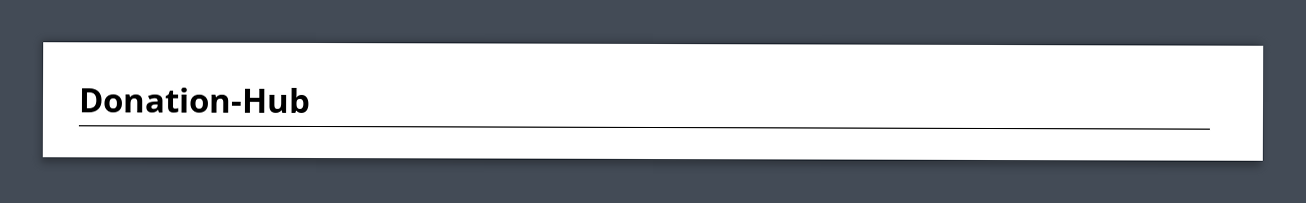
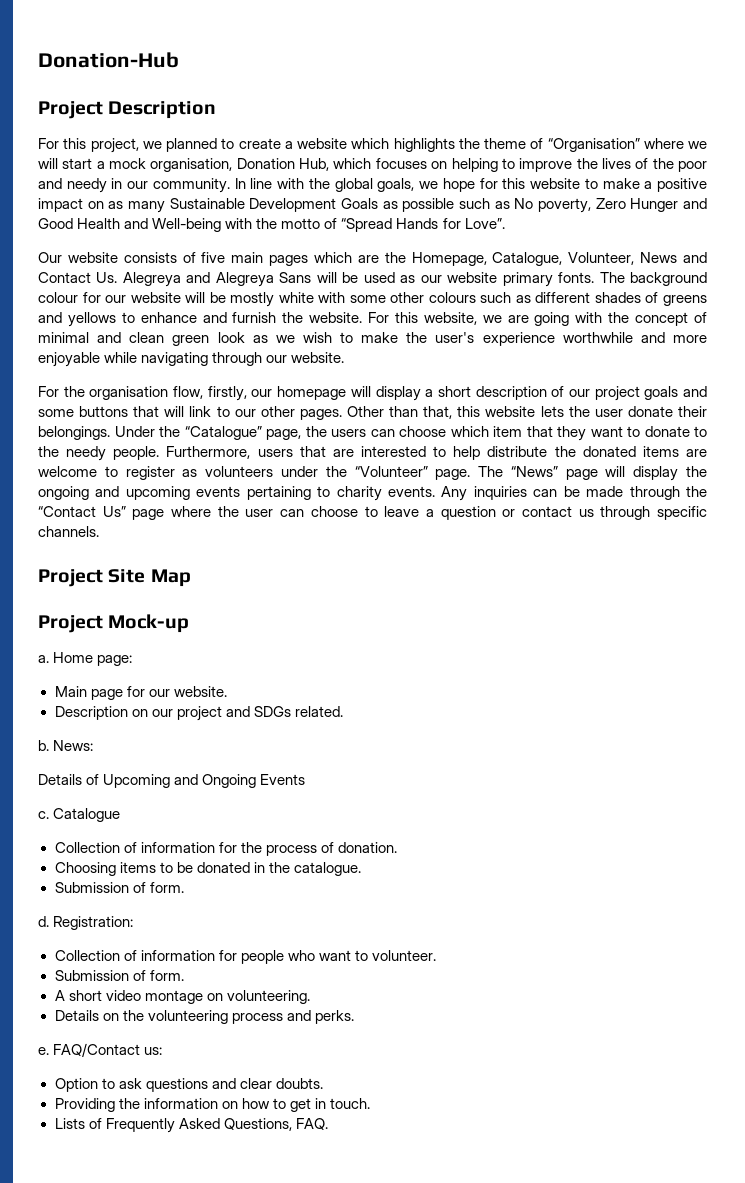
(311, 100) none -> [38,101,217,119] [38,138,707,153] [38,158,708,172] [38,178,707,193] [38,198,708,213] [38,218,505,232] [38,252,708,266] [38,272,707,287] [38,292,707,307] [38,312,707,327] [38,332,707,346] [38,352,345,367] [38,386,707,401] [38,406,707,420] [38,426,707,441] [38,446,707,461] [38,466,708,481] [38,486,708,501] [38,506,707,520] [38,526,99,537] [38,569,191,587] [38,614,190,633] [38,652,133,666] [54,686,227,700] [54,706,343,721] [38,740,94,751] [38,774,306,788] [38,808,121,822] [54,842,397,856] [54,862,361,876] [54,882,184,893] [38,916,134,930] [54,950,436,964] [54,970,184,981] [54,990,310,1004] [54,1010,354,1024] [38,1043,163,1057] [54,1078,323,1092] [54,1098,370,1112] [54,1118,328,1133] // Project Description // For this project, we planned to create a website which highlights the theme of “Organisation” where we will start a mock organisation, Donation Hub, which focuses on helping to improve the lives of the poor and needy in our community. In line with the global goals, we hope for this website to make a positive impact on as many Sustainable Development Goals as possible such as No poverty, Zero Hunger and Good Health and Well-being with the motto of “Spread Hands for Love”. // Our website consists of five main pages which are the Homepage, Catalogue, Volunteer, News and Contact Us. Alegreya and Alegreya Sans will be used as our website primary fonts. The background colour for our website will be mostly white with some other colours such as different shades of greens and yellows to enhance and furnish the website. For this website, we are going with the concept of minimal and clean green look as we wish to make the user's experience worthwhile and more enjoyable while navigating through our website. // For the organisation flow, firstly, our homepage will display a short description of our project goals and some buttons that will link to our other pages. Other than that, this website lets the user donate their belongings. Under the “Catalogue” page, the users can choose which item that they want to donate to the needy people. Furthermore, users that are interested to help distribute the donated items are welcome to register as volunteers under the “Volunteer” page. The “News” page will display the ongoing and upcoming events pertaining to charity events. Any inquiries can be made through the “Contact Us” page where the user can choose to leave a question or contact us through specific channels. // Project Site Map // Project Mock-up // a. Home page: // Main page for our website. // Description on our project and SDGs related. // b. News: // Details of Upcoming and Ongoing Events // c. Catalogue // Collection of information for the process of donation. // Choosing items to be donated in the catalogue. // Submission of form. // d. Registration: // Collection of information for people who want to volunteer. // Submission of form. // A short video montage on volunteering. // Details on the volunteering process and perks. // e. FAQ/Contact us: // Option to ask questions and clear doubts. // Providing the information on how to get in touch. // Lists of Frequently Asked Questions, FAQ.

